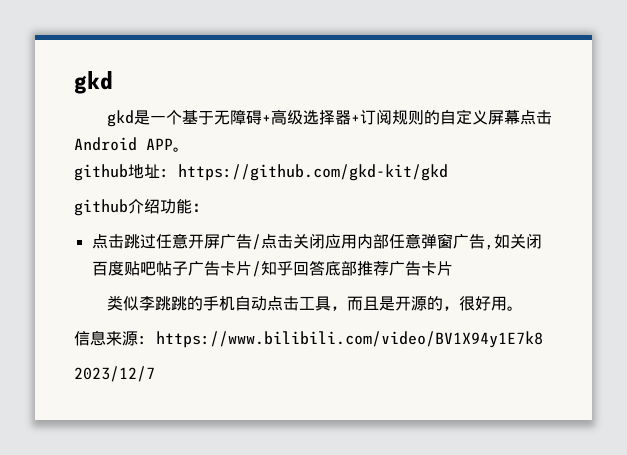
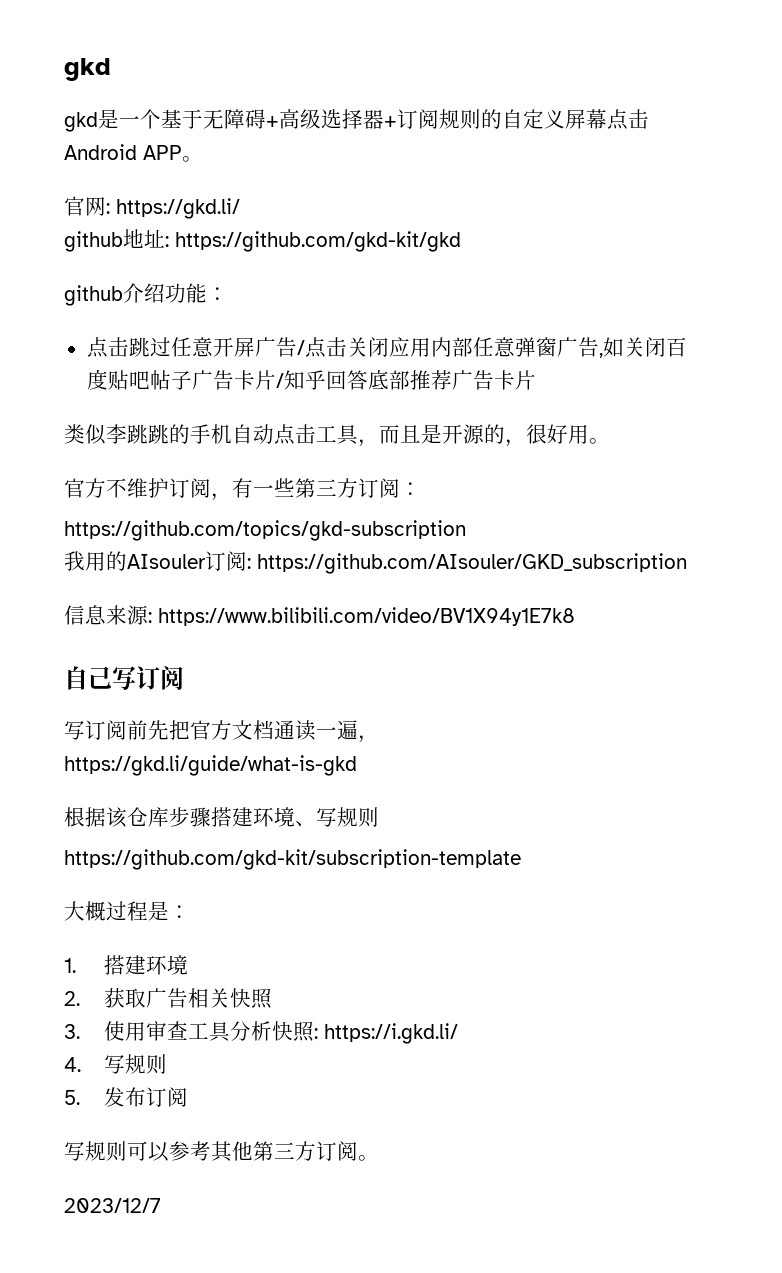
(189, 149) none -> [64,196,240,219] // 官网: https://gkd.li/
[74,330,543,348] 信息来源: https://www.bilibili.com/video/BV1X94y1E7k8 -> [64,478,421,501] [64,520,466,541] [64,551,687,574] [64,605,575,626] [64,666,184,690] [64,720,379,743] [64,755,357,776] [64,807,379,828] [64,849,521,870] [64,901,190,921] [64,955,188,975] [64,988,272,1009] [64,1021,458,1044] [64,1054,167,1074] [64,1087,188,1107] [64,1141,379,1162] 官方不维护订阅，有一些第三方订阅： // https://github.com/topics/gkd-subscription // 我用的AIsouler订阅: https://github.com/AIsouler/GKD_subscription // 信息来源: https://www.bilibili.com/video/BV1X94y1E7k8 // 自己写订阅 // 写订阅前先把官方文档通读一遍， // https://gkd.li/guide/what-is-gkd // 根据该仓库步骤搭建环境、写规则 // https://github.com/gkd-kit/subscription-template // 大概过程是： // 1.搭建环境 // 2.获取广告相关快照 // 3.使用审查工具分析快照: https://i.gkd.li/ // 4.写规则 // 5.发布订阅 // 写规则可以参考其他第三方订阅。

